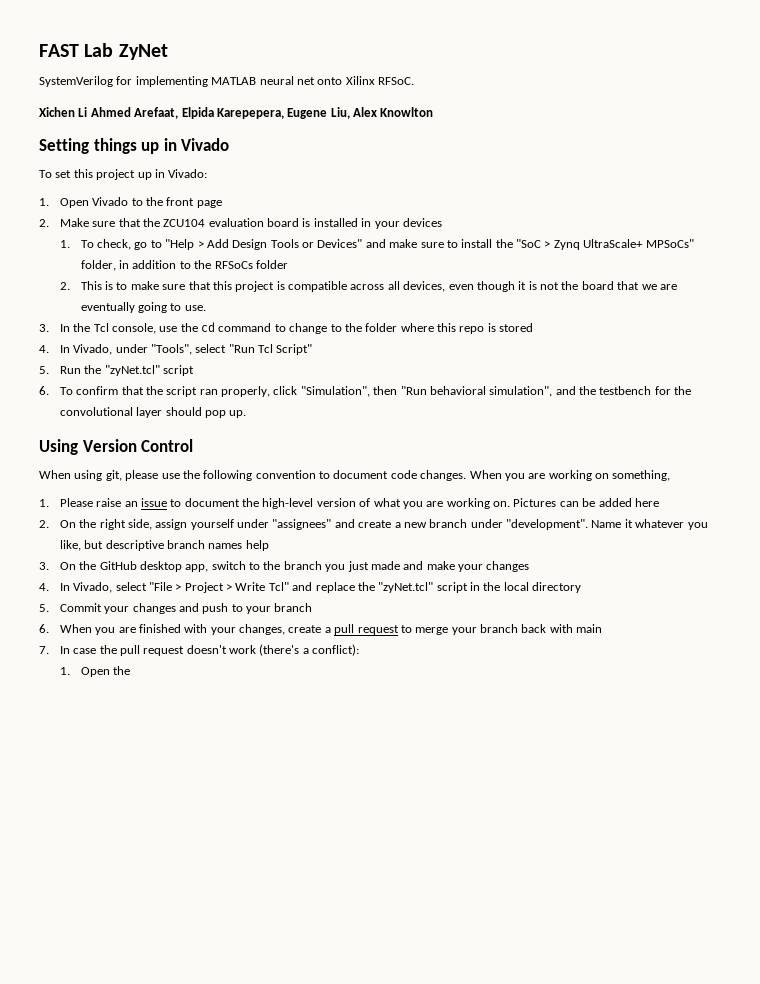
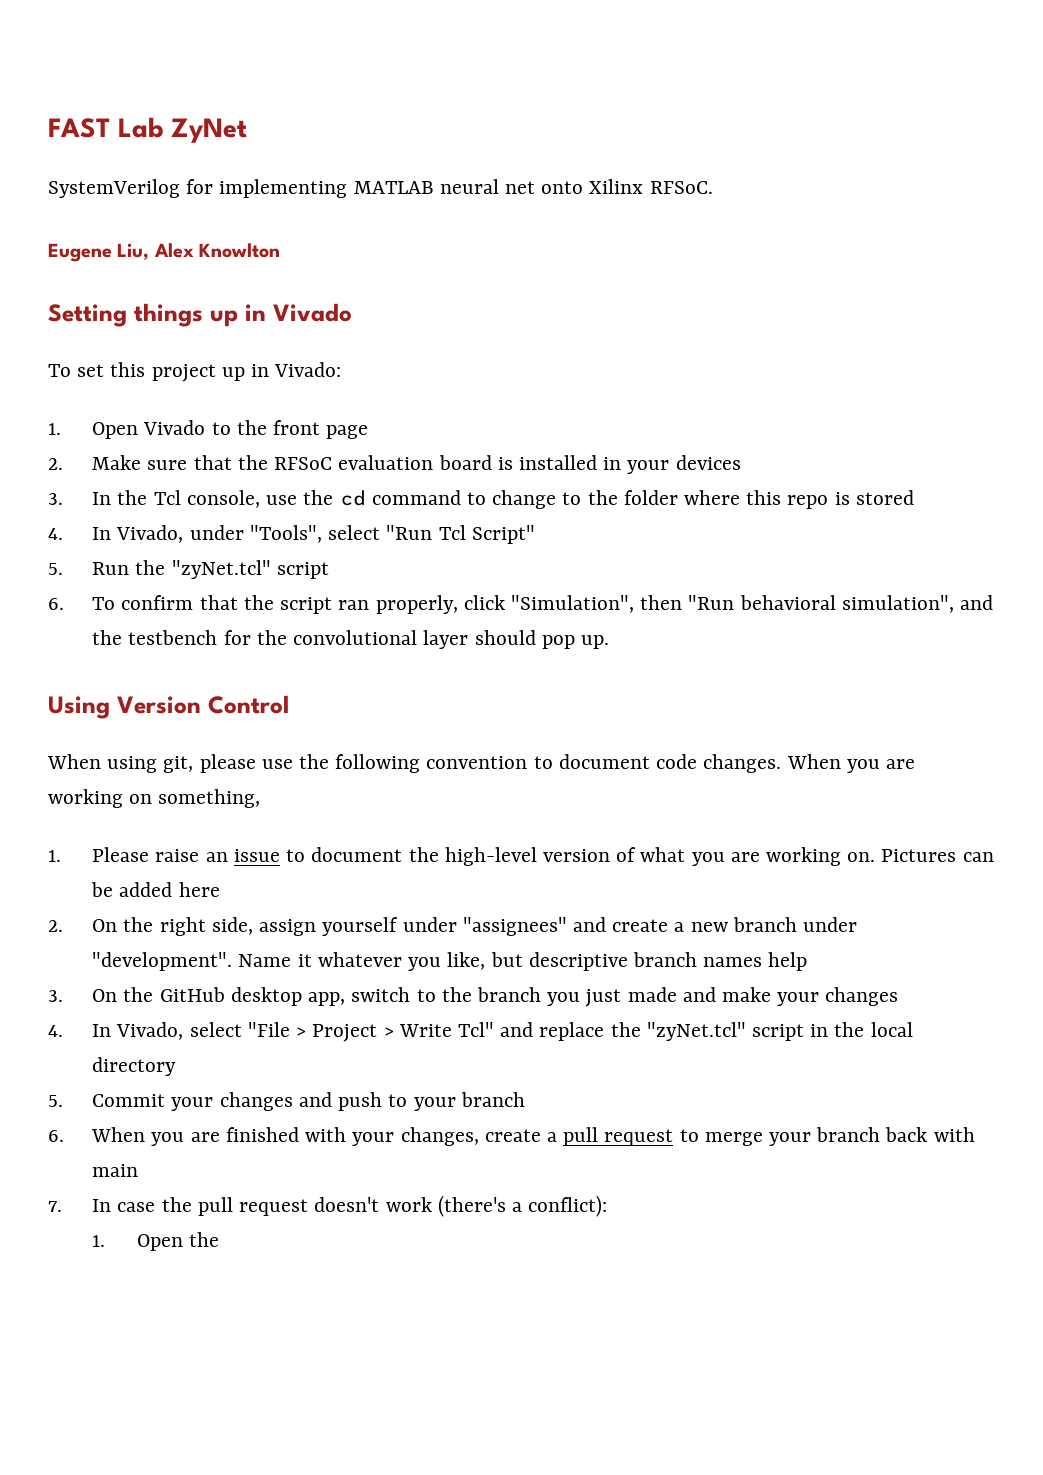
[39,107,284,119] Xichen Li Ahmed Arefaat, Elpida Karepepera, -> (713, 187) none
[163,219,206,227] ZCU104 -> [274,457,333,470] RFSoC
[59,239,694,250] [80,260,288,271] [59,281,677,292] [80,302,206,313] // 1. To check, go to "Help > Add Design Tools or Devices" and make sure to install the "SoC > Zynq UltraScale+ MPSoCs" folder, in addition to the RFSoCs folder // 2. This is to make sure that this project is compatible across all devices, even though it is not the board that we are eventually going to use. -> (741, 462) none

